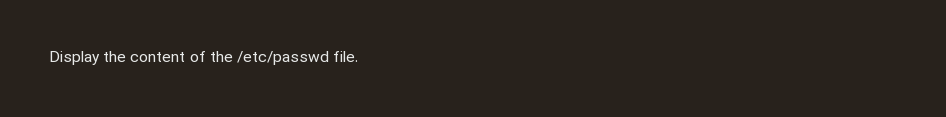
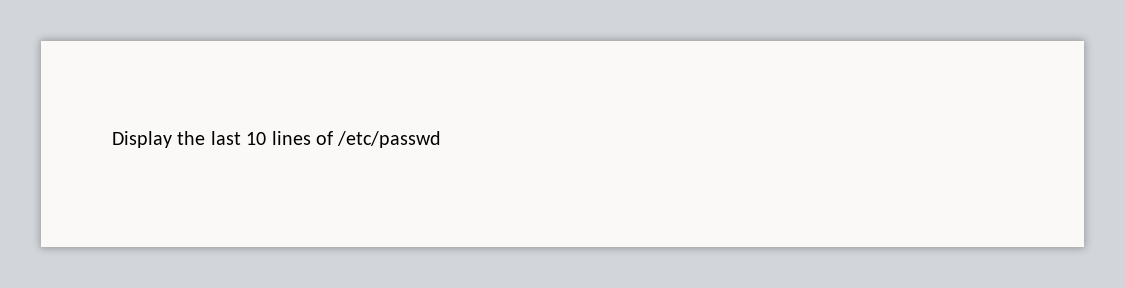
[130,51,359,65] content of the /etc/passwd file. -> [210,131,442,148] last 10 lines of /etc/passwd

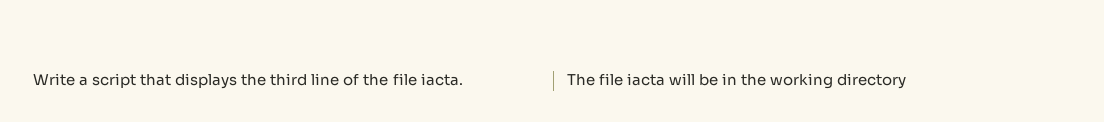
[112,131,442,148] Display the last 10 lines of /etc/passwd -> [33,73,463,89] [567,73,907,89] Write a script that displays the third line of the file iacta. // The file iacta will be in the working directory

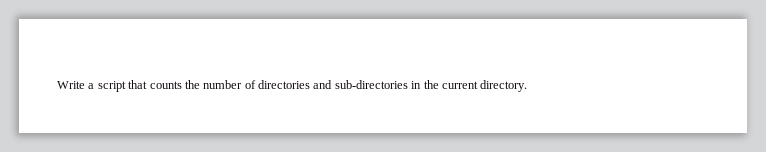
[175,73,463,89] [567,73,907,89] displays the third line of the file iacta. // The file iacta will be in the working directory -> [149,80,528,92] counts the number of directories and sub-directories in the current directory.

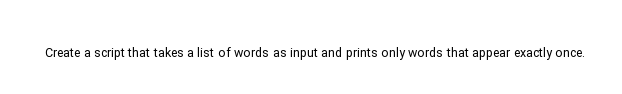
[57,81,85,89] Write -> [45,48,81,57] Create
[149,80,528,92] counts the number of directories and sub-directories in the current directory. -> [152,47,585,60] takes a list of words as input and prints only words that appear exactly once.

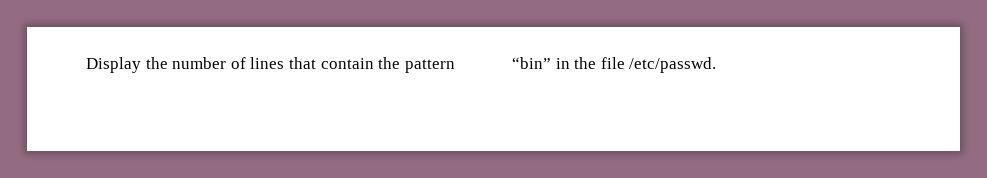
[45,47,585,60] Create a script that takes a list of words as input and prints only words that appear exactly once. -> [86,57,717,73] Display the number of lines that contain the pattern “bin” in the file /etc/passwd.

